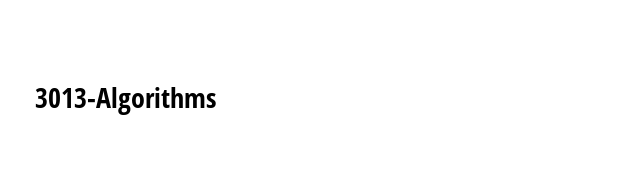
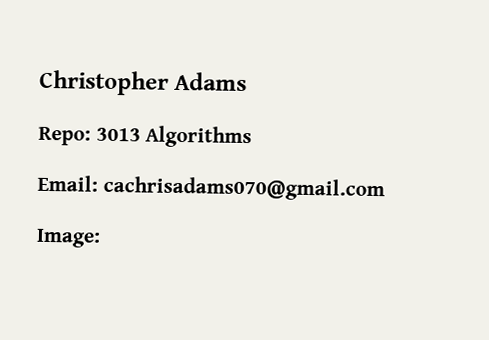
[35,87,216,115] 3013-Algorithms -> [39,69,248,96] [38,125,253,149] [37,174,385,202] [36,228,101,248] Christopher Adams // Repo: 3013 Algorithms // Email: cachrisadams070@gmail.com // Image:

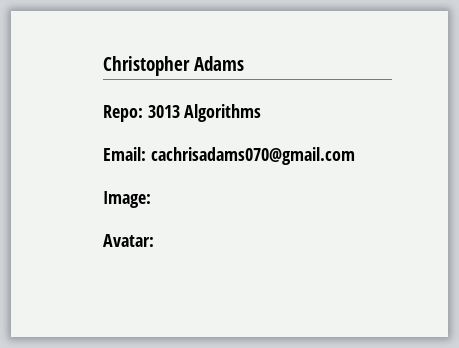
(101, 238) none -> [103,234,154,247] // Avatar:

